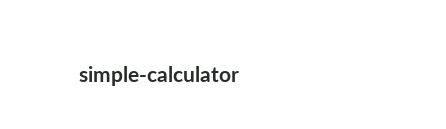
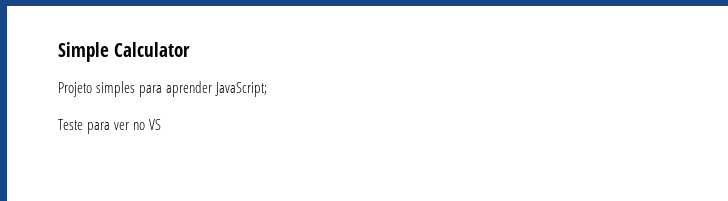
[79,66,239,86] simple-calculator -> [58,42,191,62] [58,81,268,97] [58,119,162,134] Simple Calculator // Projeto simples para aprender JavaScript; // Teste para ver no VS

